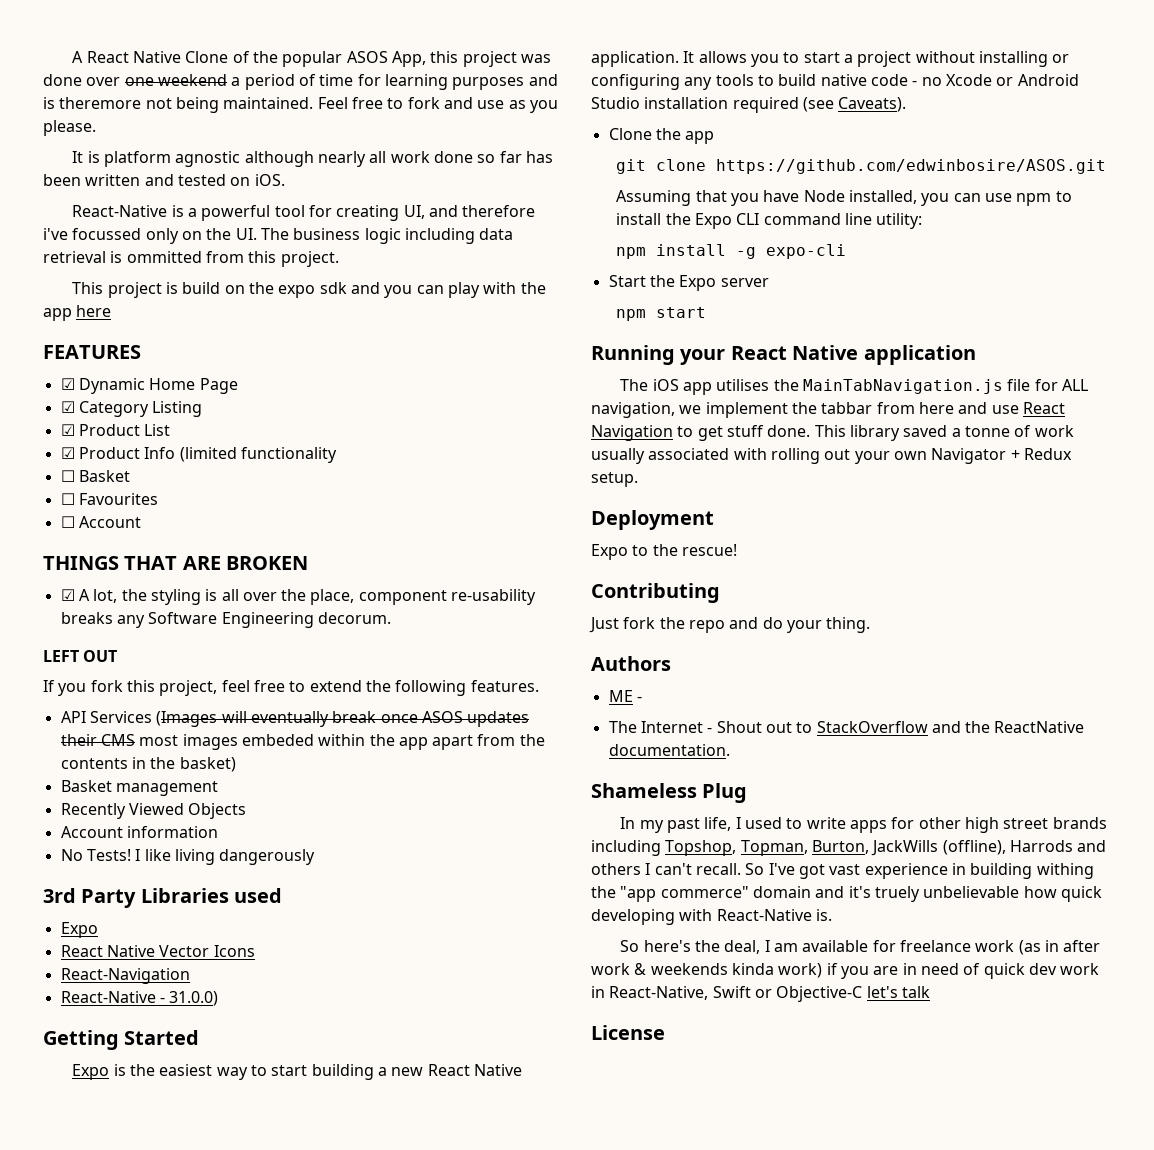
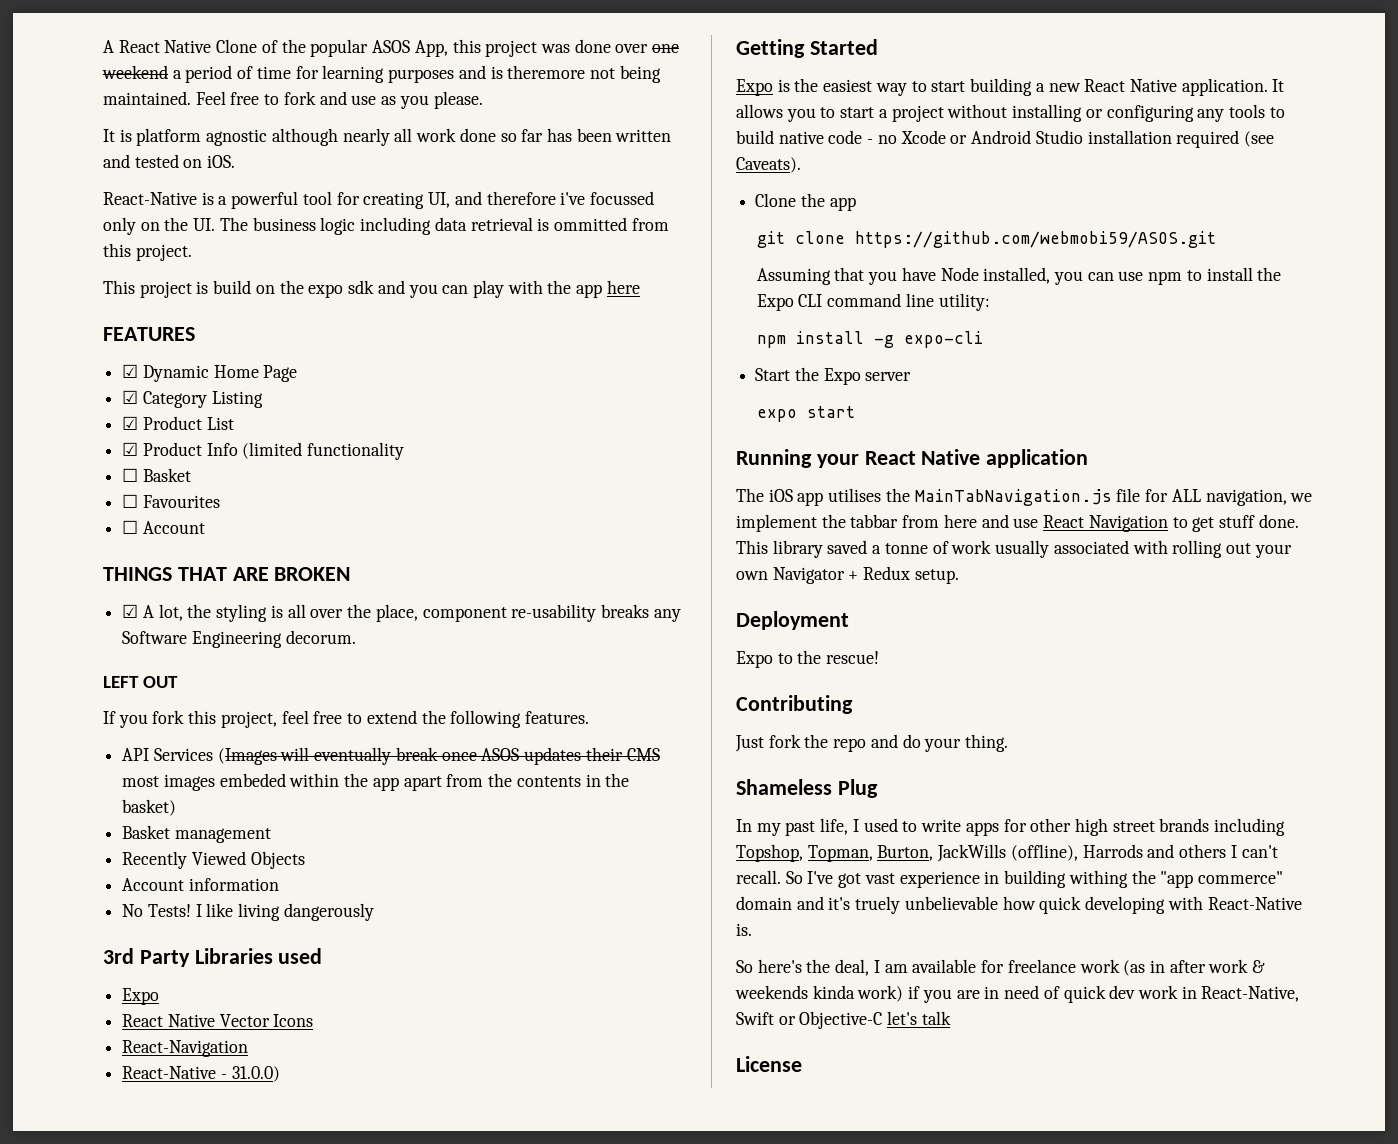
[716,159,1107,174] https://github.com/edwinbosire/ASOS.git -> [854,231,1216,248] https://github.com/webmobi59/ASOS.git
[616,309,647,321] npm -> [756,409,797,422] expo
[591,656,671,671] [608,690,642,702] [608,721,1085,733] [608,744,730,756] // Authors // ME - // The Internet - Shout out to StackOverflow and the ReactNative documentation. -> (1009, 743) none

